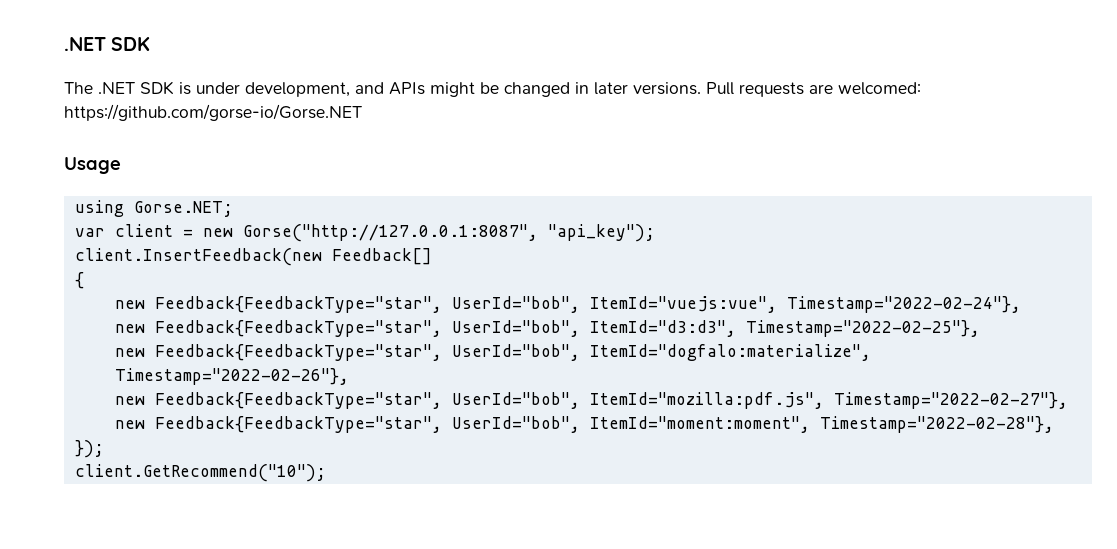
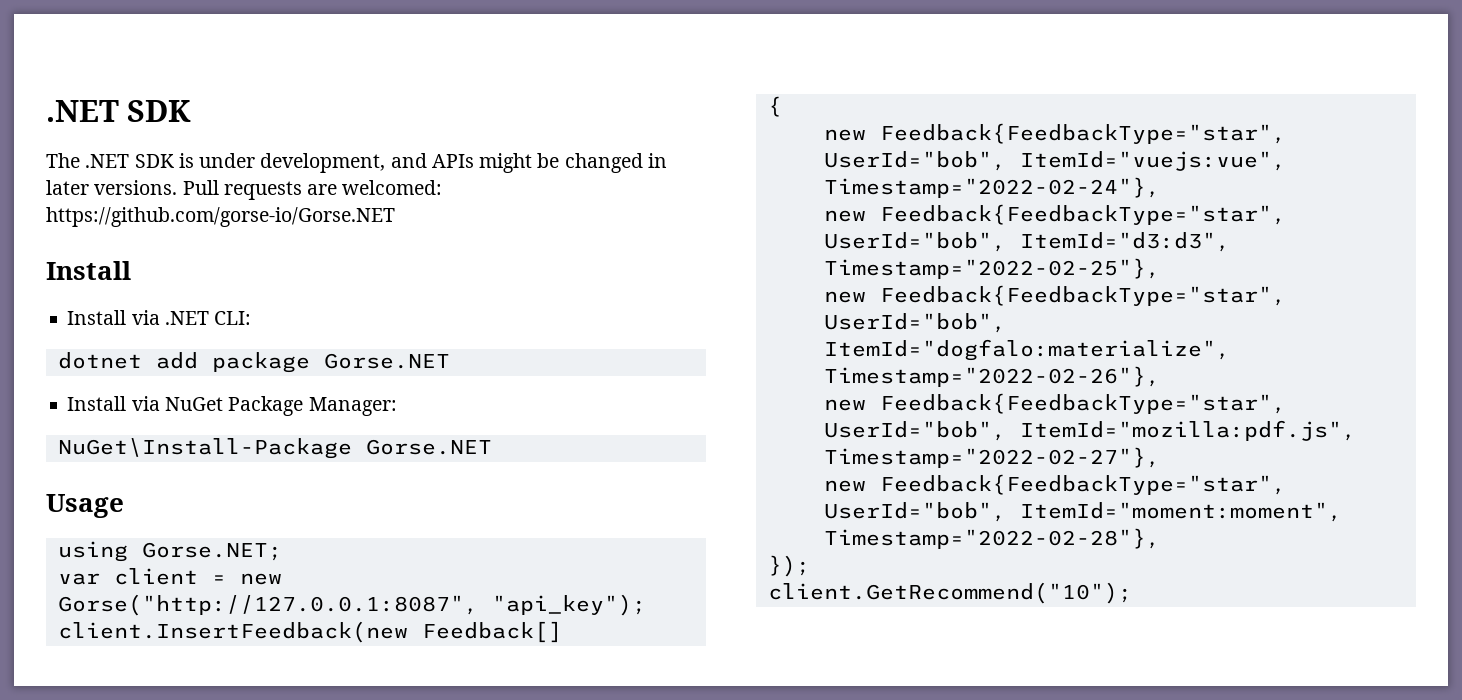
(362, 112) none -> [46,261,131,280] [67,310,252,325] [57,352,450,373] [67,396,397,416] [57,438,492,459] // Install // Install via .NET CLI: // dotnet add package Gorse.NET // Install via NuGet Package Manager: // NuGet\Install-Package Gorse.NET

